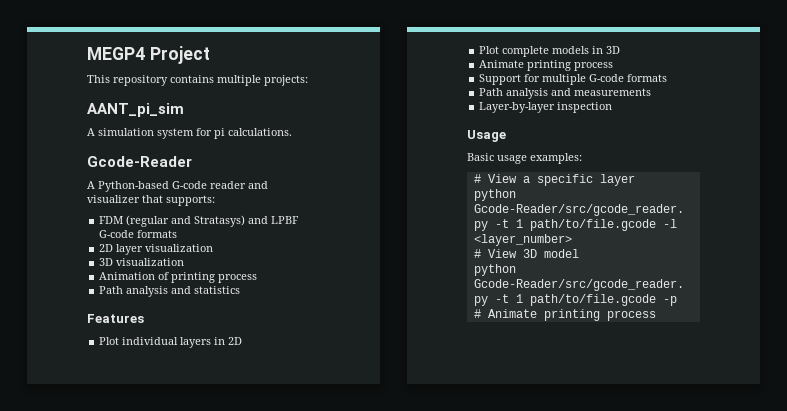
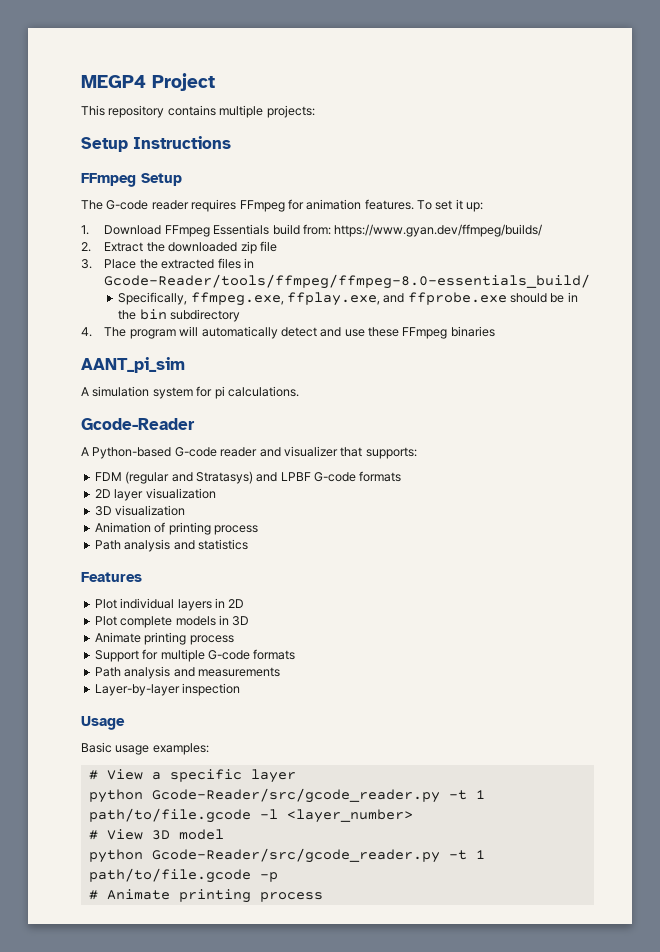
(308, 80) none -> [81,136,231,152] [81,173,182,187] [81,199,484,212] [81,224,543,237] [81,241,277,254] [81,258,254,269] [104,274,591,289] [118,292,578,306] [118,309,240,322] [81,326,495,339] // Setup Instructions // FFmpeg Setup // The G-code reader requires FFmpeg for animation features. To set it up: // 1. Download FFmpeg Essentials build from: https://www.gyan.dev/ffmpeg/builds/ // 2. Extract the downloaded zip file // 3. Place the extracted files in Gcode-Reader/tools/ffmpeg/ffmpeg-8.0-essentials_build/ // Specifically, ffmpeg.exe, ffplay.exe, and ffprobe.exe should be in the bin subdirectory // 4. The program will automatically detect and use these FFmpeg binaries

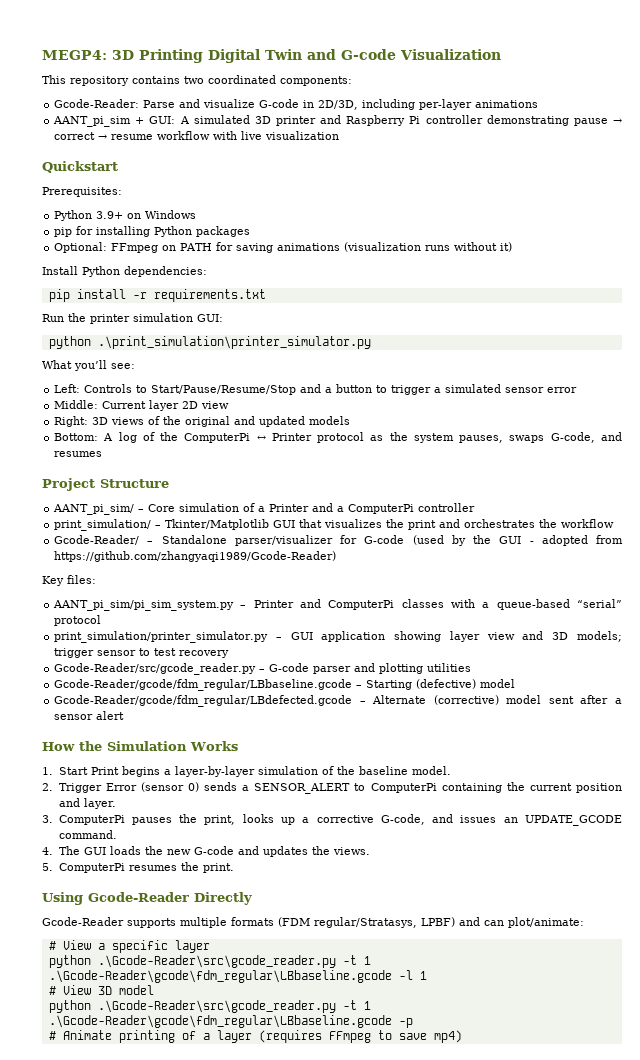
[81,73,215,91] [81,105,315,118] [81,136,231,152] [81,173,182,187] [81,199,484,212] [81,224,543,237] [81,241,277,254] [81,258,254,269] [104,274,591,289] [118,292,578,306] [118,309,240,322] [81,326,495,339] [81,357,185,373] [81,386,299,399] [81,418,195,430] [81,446,417,459] [94,471,402,484] [94,488,216,501] [94,505,186,516] [94,522,258,535] [94,539,248,552] [81,572,142,582] [94,598,245,611] [94,615,250,628] [94,632,234,645] [94,649,296,662] [94,666,280,679] [94,683,241,696] [81,716,125,730] [81,742,209,755] MEGP4 Project // This repository contains multiple projects: // Setup Instructions // FFmpeg Setup // The G-code reader requires FFmpeg for animation features. To set it up: // 1. Download FFmpeg Essentials build from: https://www.gyan.dev/ffmpeg/builds/ // 2. Extract the downloaded zip file // 3. Place the extracted files in Gcode-Reader/tools/ffmpeg/ffmpeg-8.0-essentials_build/ // Specifically, ffmpeg.exe, ffplay.exe, and ffprobe.exe should be in the bin subdirectory // 4. The program will automatically detect and use these FFmpeg binaries // AANT_pi_sim // A simulation system for pi calculations. // Gcode-Reader // A Python-based G-code reader and visualizer that supports: // FDM (regular and Stratasys) and LPBF G-code formats // 2D layer visualization // 3D visualization // Animation of printing process // Path analysis and statistics // Features // Plot individual layers in 2D // Plot complete models in 3D // Animate printing process // Support for multiple G-code formats // Path analysis and measurements // Layer-by-layer inspection // Usage // Basic usage examples: -> [42,49,501,63] [42,75,352,86] [54,99,539,110] [53,115,622,127] [54,131,340,140] [42,161,118,173] [42,187,122,197] [54,210,197,221] [54,226,251,237] [54,242,513,253] [42,266,207,277] [48,289,266,302] [42,313,223,324] [48,336,371,349] [42,360,135,371] [54,384,578,395] [54,400,230,411] [54,416,351,427] [54,432,622,443] [54,451,103,457] [42,478,169,491] [53,503,476,515] [54,519,615,531] [54,535,624,546] [54,551,337,562] [42,575,96,586] [53,599,622,611] [54,615,102,626] [54,631,622,643] [54,648,230,658] [54,663,472,675] [54,679,516,691] [54,695,622,707] [54,711,125,720] [42,741,238,751] [42,766,451,777] [42,782,622,794] [58,798,117,809] [42,814,623,826] [58,830,117,839] [42,846,370,857] [42,862,234,873] [42,892,252,905] [42,917,584,928] MEGP4: 3D Printing Digital Twin and G-code Visualization // This repository contains two coordinated components: // Gcode-Reader: Parse and visualize G-code in 2D/3D, including per-layer animations // AANT_pi_sim + GUI: A simulated 3D printer and Raspberry Pi controller demonstrating pause → correct → resume workflow with live visualization // Quickstart // Prerequisites: // Python 3.9+ on Windows // pip for installing Python packages // Optional: FFmpeg on PATH for saving animations (visualization runs without it) // Install Python dependencies: // pip install -r requirements.txt // Run the printer simulation GUI: // python .\print_simulation\printer_simulator.py // What you’ll see: // Left: Controls to Start/Pause/Resume/Stop and a button to trigger a simulated sensor error // Middle: Current layer 2D view // Right: 3D views of the original and updated models // Bottom: A log of the ComputerPi ↔ Printer protocol as the system pauses, swaps G-code, and resumes // Project Structure // AANT_pi_sim/ – Core simulation of a Printer and a ComputerPi controller // print_simulation/ – Tkinter/Matplotlib GUI that visualizes the print and orchestrates the workflow // Gcode-Reader/ – Standalone parser/visualizer for G-code (used by the GUI - adopted from https://github.com/zhangyaqi1989/Gcode-Reader) // Key files: // AANT_pi_sim/pi_sim_system.py – Printer and ComputerPi classes with a queue-based “serial” protocol // print_simulation/printer_simulator.py – GUI application showing layer view and 3D models; trigger sensor to test recovery // Gcode-Reader/src/gcode_reader.py – G-code parser and plotting utilities // Gcode-Reader/gcode/fdm_regular/LBbaseline.gcode – Starting (defective) model // Gcode-Reader/gcode/fdm_regular/LBdefected.gcode – Alternate (corrective) model sent after a sensor alert // How the Simulation Works // 1. Start Print begins a layer-by-layer simulation of the baseline model. // 2. Trigger Error (sensor 0) sends a SENSOR_ALERT to ComputerPi containing the current position and layer. // 3. ComputerPi pauses the print, looks up a corrective G-code, and issues an UPDATE_GCODE command. // 4. The GUI loads the new G-code and updates the views. // 5. ComputerPi resumes the print. // Using Gcode-Reader Directly // Gcode-Reader supports multiple formats (FDM regular/Stratasys, LPBF) and can plot/animate:
[151,788,485,803] [88,808,413,823] Gcode-Reader/src/gcode_reader.py -t 1 path/to/file.gcode -l <layer_number> -> [97,955,371,968] [48,970,427,983] .\Gcode-Reader\src\gcode_reader.py -t 1 .\Gcode-Reader\gcode\fdm_regular\LBbaseline.gcode -l 1
[151,848,485,863] [88,868,251,883] Gcode-Reader/src/gcode_reader.py -t 1 path/to/file.gcode -> [97,1000,371,1013] [48,1015,392,1028] .\Gcode-Reader\src\gcode_reader.py -t 1 .\Gcode-Reader\gcode\fdm_regular\LBbaseline.gcode
[259,892,323,902] process -> [181,1030,462,1043] of a layer (requires FFmpeg to save mp4)

